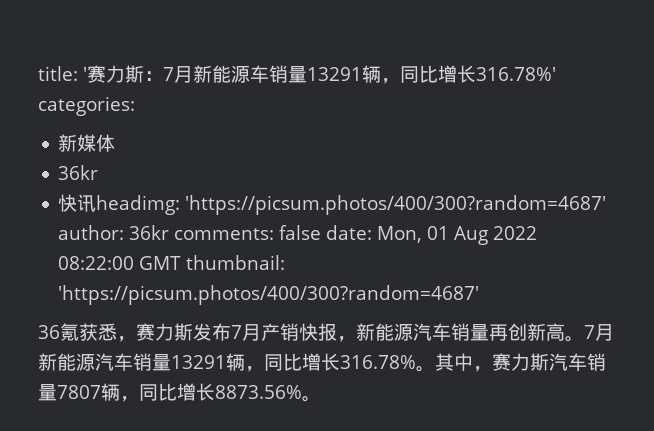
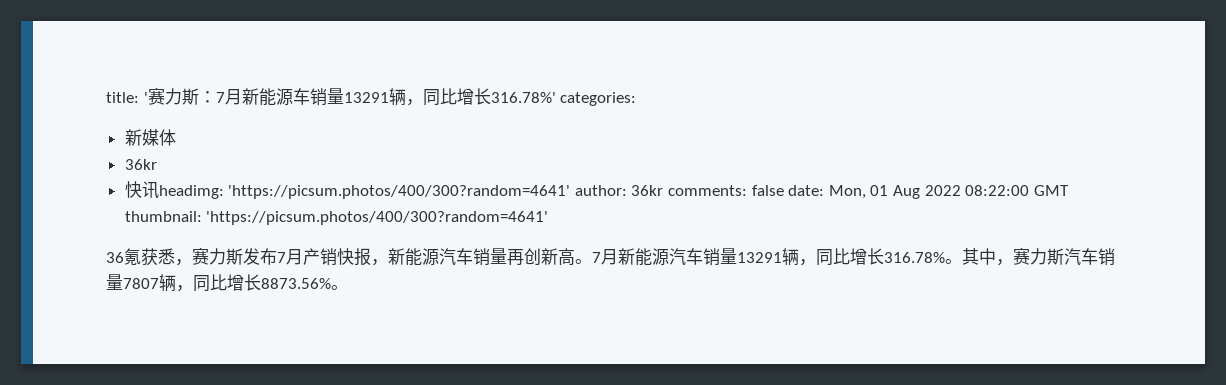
[185,195,607,215] 'https://picsum.photos/400/300?random=4687' -> [228,185,571,199] 'https://picsum.photos/400/300?random=4641'
[58,285,480,305] 'https://picsum.photos/400/300?random=4687' -> [206,211,549,225] 'https://picsum.photos/400/300?random=4641'

